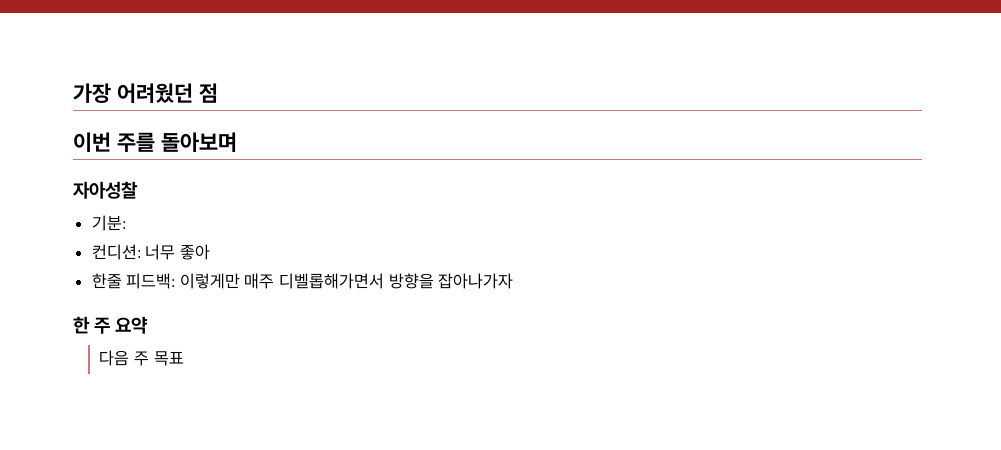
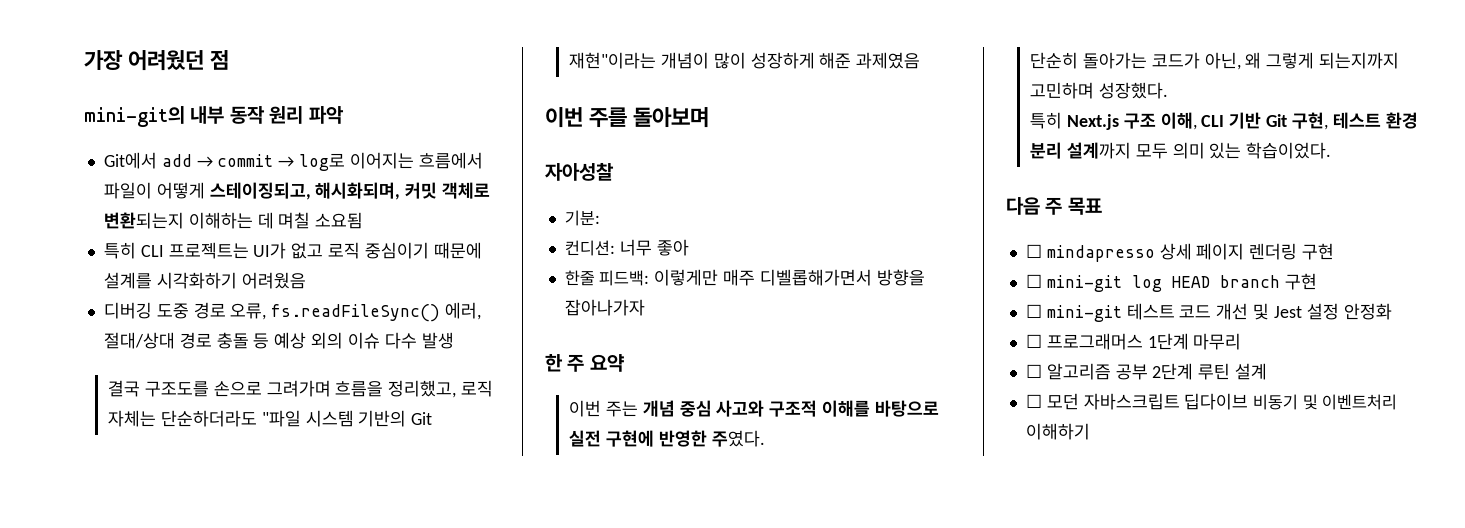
(218, 93) none -> [84,106,344,127] [103,152,483,171] [103,182,491,200] [103,212,364,229] [103,242,482,259] [103,272,306,289] [103,302,482,322] [103,332,454,349] [107,380,494,398] [107,410,433,427] [568,52,921,69] // mini-git의 내부 동작 원리 파악 // Git에서 add → commit → log로 이어지는 흐름에서 파일이 어떻게 스테이징되고, 해시화되며, 커밋 객체로 변환되는지 이해하는 데 며칠 소요됨 // 특히 CLI 프로젝트는 UI가 없고 로직 중심이기 때문에 설계를 시각화하기 어려웠음 // 디버깅 도중 경로 오류, fs.readFileSync() 에러, 절대/상대 경로 충돌 등 예상 외의 이슈 다수 발생 // 결국 구조도를 손으로 그려가며 흐름을 정리했고, 로직 자체는 단순하더라도 "파일 시스템 기반의 Git 재현"이라는 개념이 많이 성장하게 해준 과제였음
[99,350,184,366] 다음 주 목표 -> [568,400,939,417] [568,430,765,447] [1029,52,1400,70] [1029,82,1168,99] [1029,112,1418,130] [1029,142,1332,159] [1006,197,1102,215] [1025,243,1335,262] [1025,273,1317,292] [1025,303,1392,322] [1025,333,1242,350] [1025,363,1268,380] [1025,393,1398,410] [1025,423,1090,440] 이번 주는 개념 중심 사고와 구조적 이해를 바탕으로 실전 구현에 반영한 주였다. // 단순히 돌아가는 코드가 아닌, 왜 그렇게 되는지까지 고민하며 성장했다. // 특히 Next.js 구조 이해, CLI 기반 Git 구현, 테스트 환경 분리 설계까지 모두 의미 있는 학습이었다. // 다음 주 목표 // ☐ mindapresso 상세 페이지 렌더링 구현 // ☐ mini-git log HEAD branch 구현 // ☐ mini-git 테스트 코드 개선 및 Jest 설정 안정화 // ☐ 프로그래머스 1단계 마무리 // ☐ 알고리즘 공부 2단계 루틴 설계 // ☐ 모던 자바스크립트 딥다이브 비동기 및 이벤트처리 이해하기

